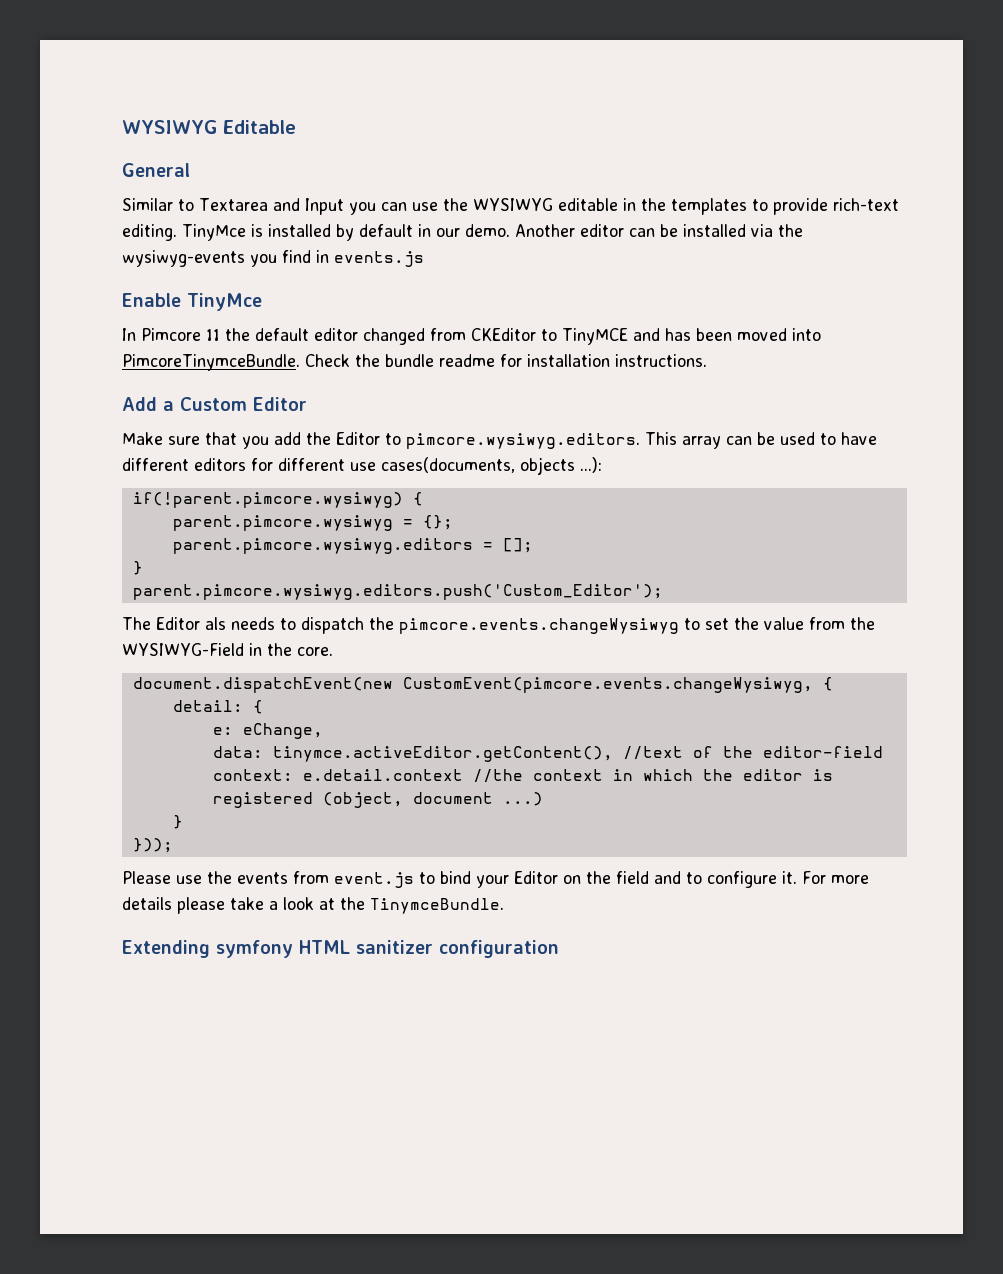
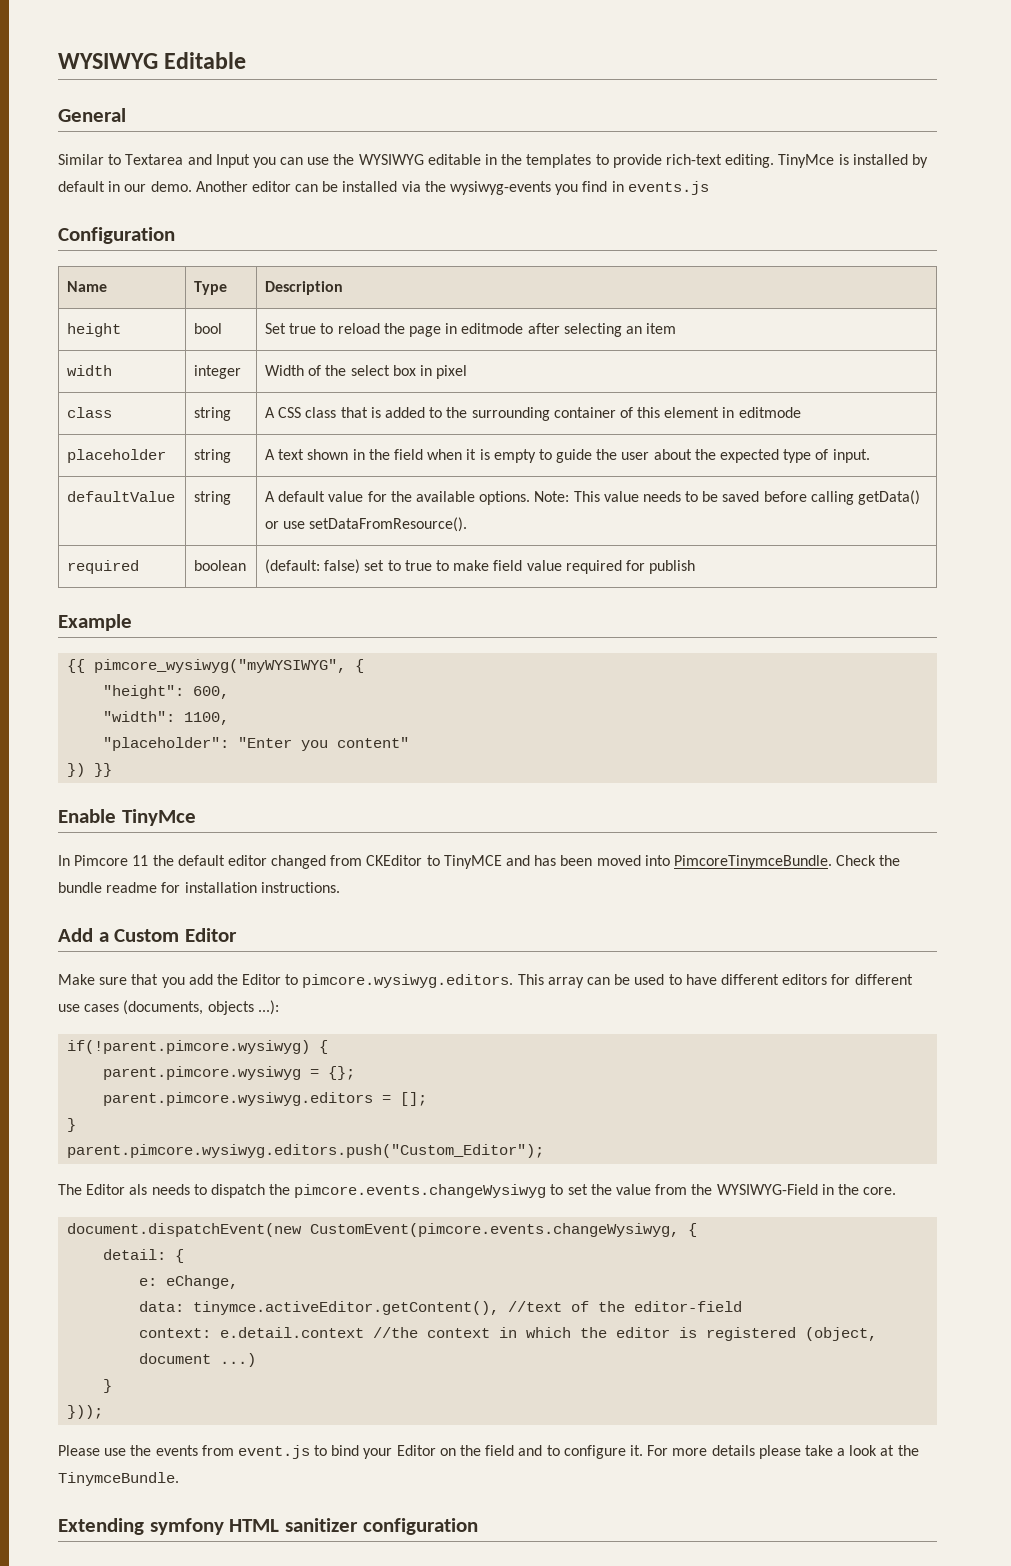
(424, 259) none -> [58,227,175,244] [67,281,108,292] [194,281,228,295] [265,281,344,295] [67,323,122,337] [194,323,223,334] [265,323,677,337] [67,365,113,376] [194,365,242,379] [265,365,468,379] [67,407,113,418] [194,407,232,421] [265,407,801,421] [67,449,167,463] [194,449,232,463] [265,449,870,463] [67,491,176,502] [194,491,232,505] [265,490,920,505] [265,517,468,532] [67,560,140,574] [194,560,247,571] [265,559,696,574] [58,614,132,631] [67,659,365,673] [103,685,230,699] [103,711,230,725] [103,737,410,751] [67,763,113,777] // Configuration // Name | Type | Description // height | bool | Set true to reload the page in editmode after selecting an item // width | integer | Width of the select box in pixel // class | string | A CSS class that is added to the surrounding container of this element in editmode // placeholder | string | A text shown in the field when it is empty to guide the user about the expected type of input. // defaultValue | string | A default value for the available options. Note: This value needs to be saved before calling getData() or use setDataFromResource(). // required | boolean | (default: false) set to true to make field value required for publish // Example // {{ pimcore_wysiwyg("myWYSIWYG", { // "height": 600, // "width": 1100, // "placeholder": "Enter you content" // }) }}
[381,457,515,473] cases(documents, -> [84,1000,204,1015] cases (documents,
[132,584,663,600] parent.pimcore.wysiwyg.editors.push('Custom_Editor'); -> [67,1144,545,1158] parent.pimcore.wysiwyg.editors.push("Custom_Editor");

